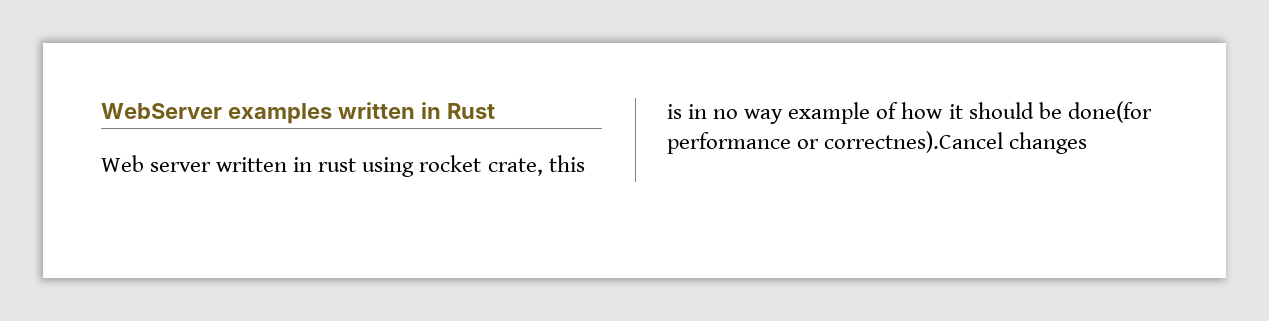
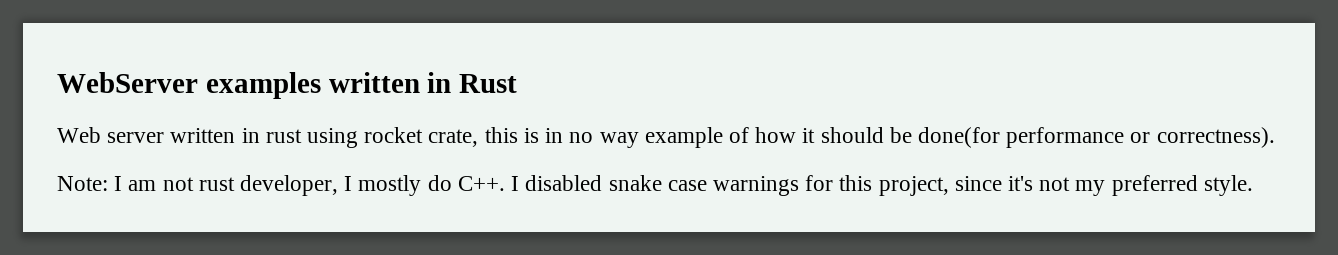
[824,131,1088,154] correctnes).Cancel changes -> [1156,127,1275,148] [57,175,1253,196] correctness). // Note: I am not rust developer, I mostly do C++. I disabled snake case warnings for this project, since it's not my preferred style.

